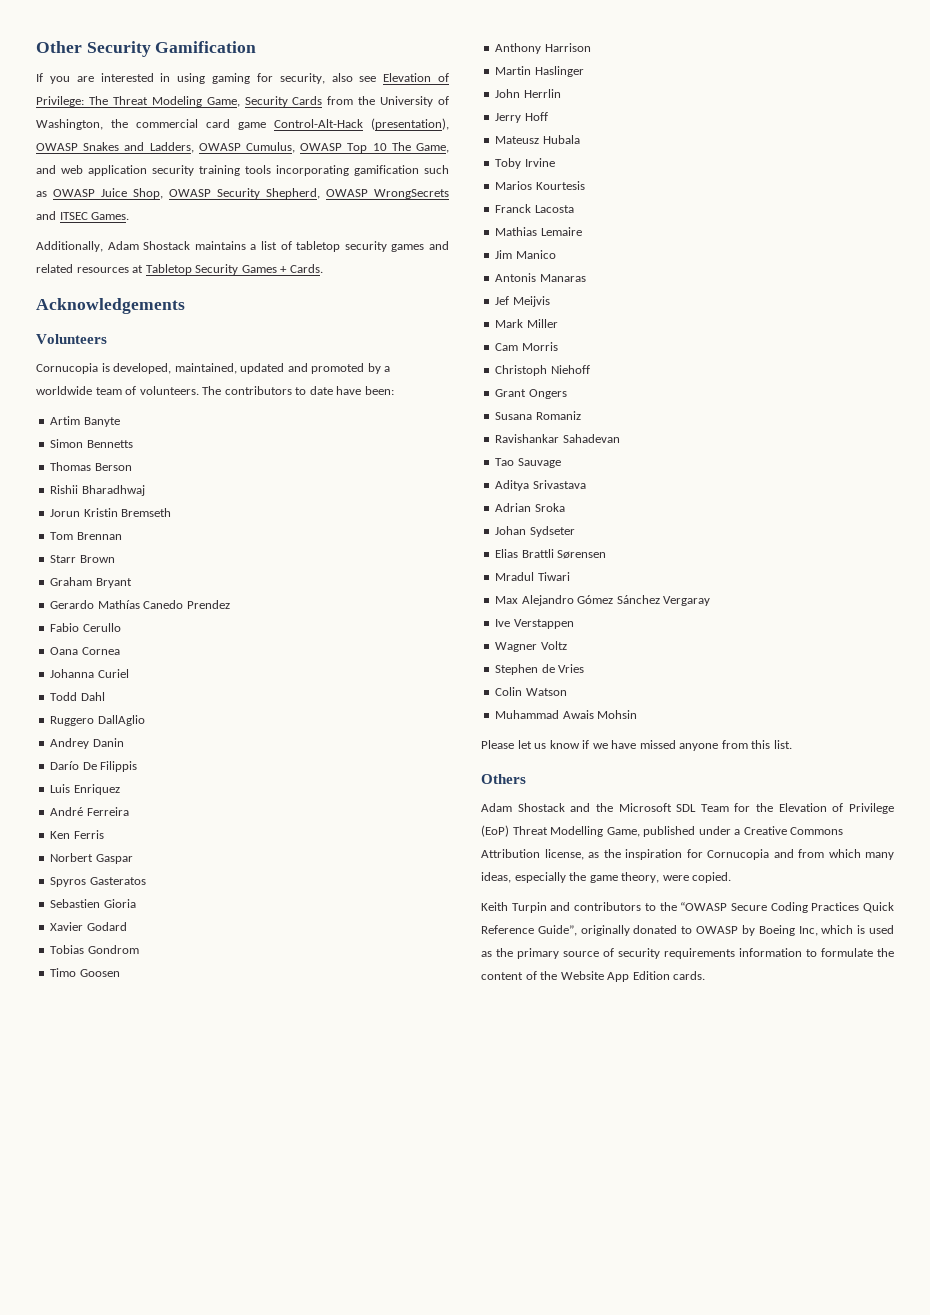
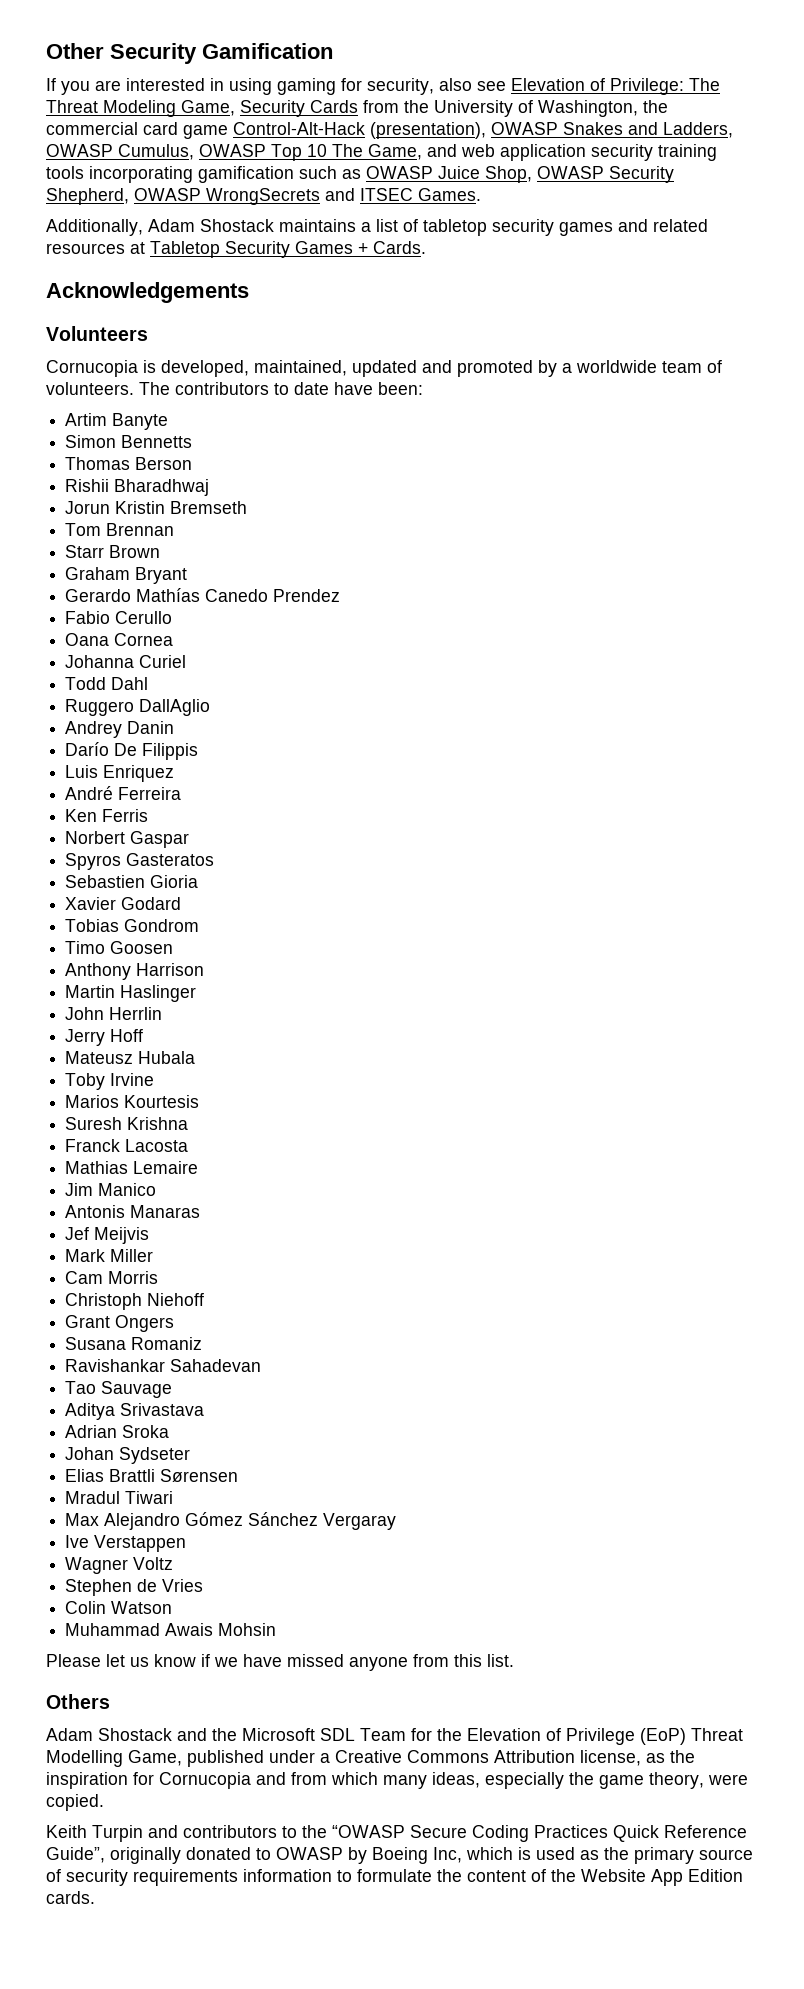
(585, 185) none -> [65,1117,189,1130] // Suresh Krishna

